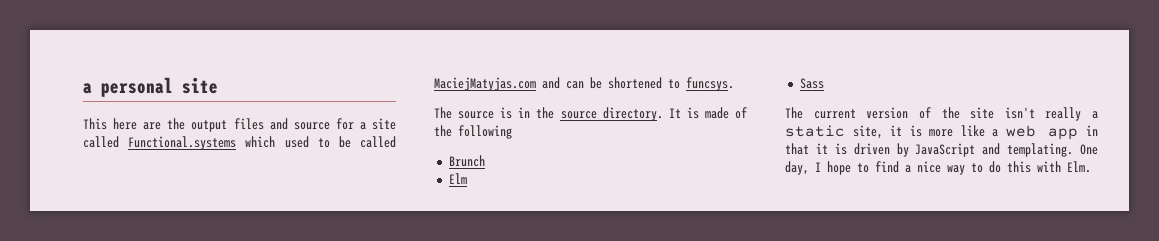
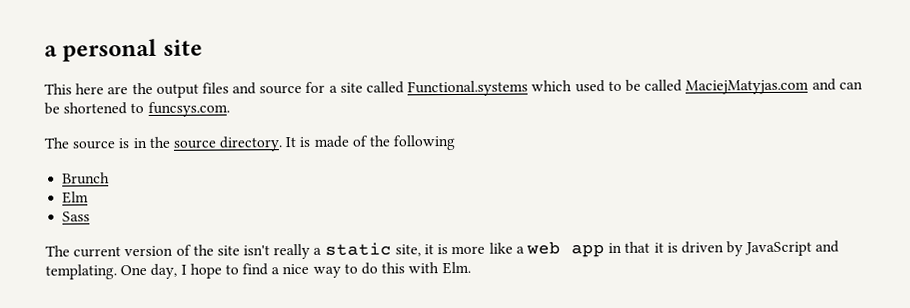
[686,77,734,91] funcsys. -> [147,101,230,117] funcsys.com.

